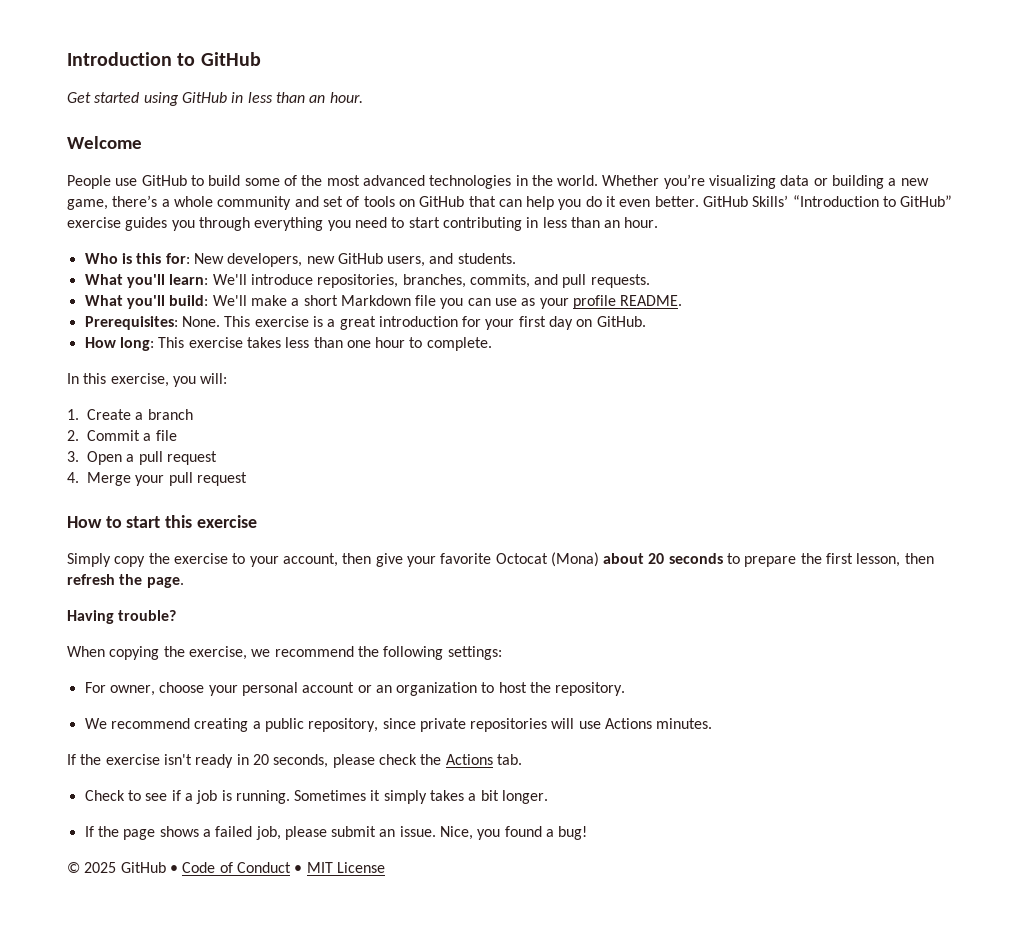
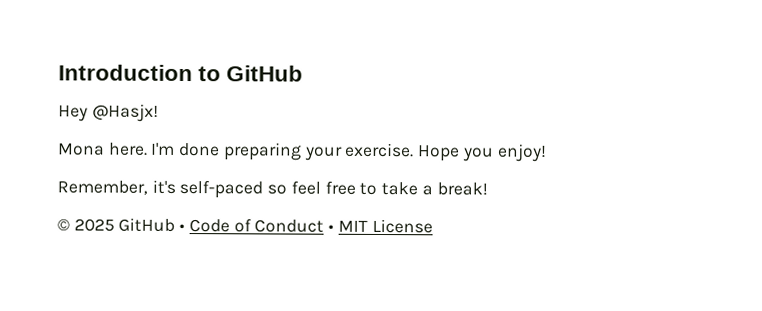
[67,92,363,106] [67,136,142,149] [67,174,929,189] [67,195,953,210] [67,217,659,231] [84,253,516,267] [84,274,650,288] [84,295,683,309] [84,316,646,330] [84,337,492,351] [67,373,228,387] [67,409,193,420] [67,430,177,441] [67,451,217,465] [67,472,247,486] [67,515,257,528] [67,552,934,567] [67,574,184,588] [67,610,177,624] [67,646,502,660] [84,682,626,696] [84,718,713,732] [67,754,522,768] [84,790,549,804] [84,826,588,840] Get started using GitHub in less than an hour. // Welcome // People use GitHub to build some of the most advanced technologies in the world. Whether you’re visualizing data or building a new game, there’s a whole community and set of tools on GitHub that can help you do it even better. GitHub Skills’ “Introduction to GitHub” exercise guides you through everything you need to start contributing in less than an hour. // Who is this for: New developers, new GitHub users, and students. // What you'll learn: We'll introduce repositories, branches, commits, and pull requests. // What you'll build: We'll make a short Markdown file you can use as your profile README. // Prerequisites: None. This exercise is a great introduction for your first day on GitHub. // How long: This exercise takes less than one hour to complete. // In this exercise, you will: // 1. Create a branch // 2. Commit a file // 3. Open a pull request // 4. Merge your pull request // How to start this exercise // Simply copy the exercise to your account, then give your favorite Octocat (Mona) about 20 seconds to prepare the first lesson, then refresh the page. // Having trouble? // When copying the exercise, we recommend the following settings: // For owner, choose your personal account or an organization to host the repository. // We recommend creating a public repository, since private repositories will use Actions minutes. // If the exercise isn't ready in 20 seconds, please check the Actions tab. // Check to see if a job is running. Sometimes it simply takes a bit longer. // If the page shows a failed job, please submit an issue. Nice, you found a bug! -> [58,103,159,122] [57,142,547,162] [57,179,488,199] Hey @Hasjx! // Mona here. I'm done preparing your exercise. Hope you enjoy! // Remember, it's self-paced so feel free to take a break!

